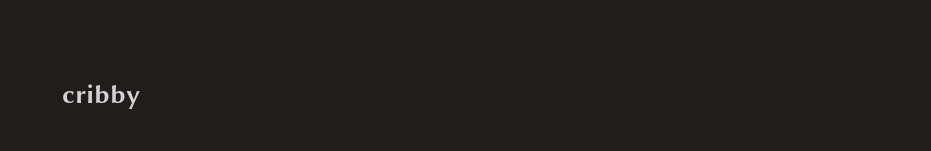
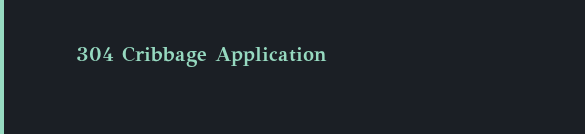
[62,84,140,109] cribby -> [76,46,327,67] 304 Cribbage Application

